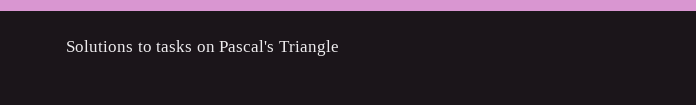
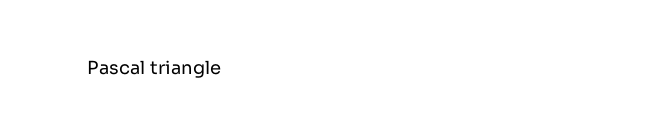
[66,40,339,56] Solutions to tasks on Pascal's Triangle -> [87,60,221,78] Pascal triangle

